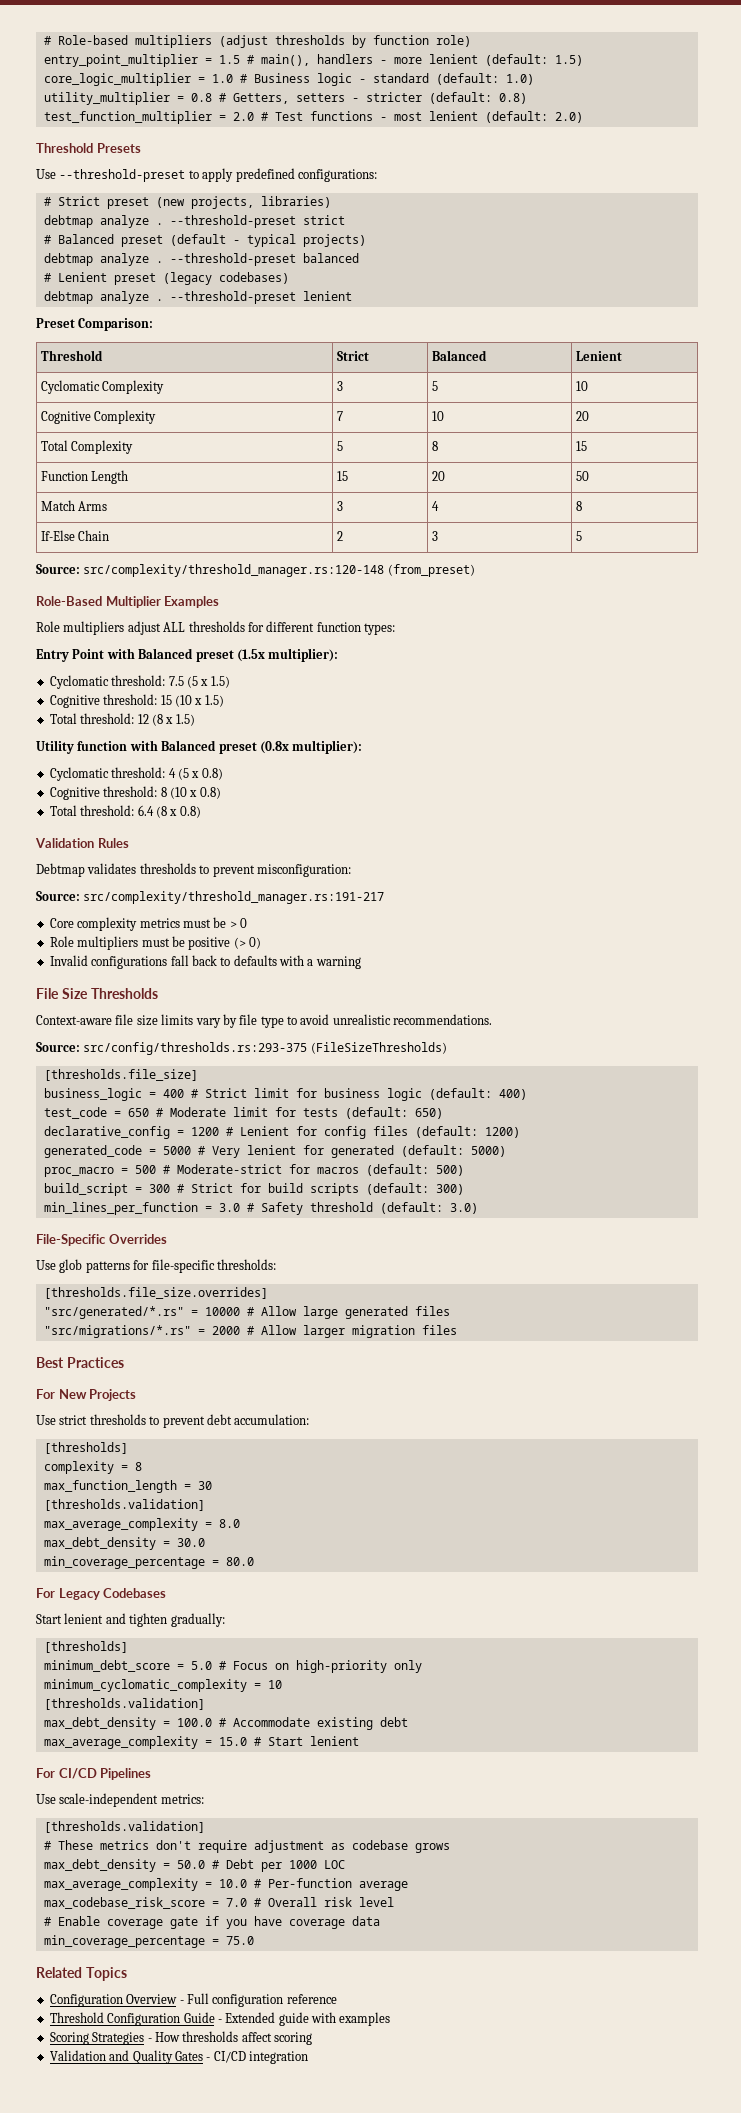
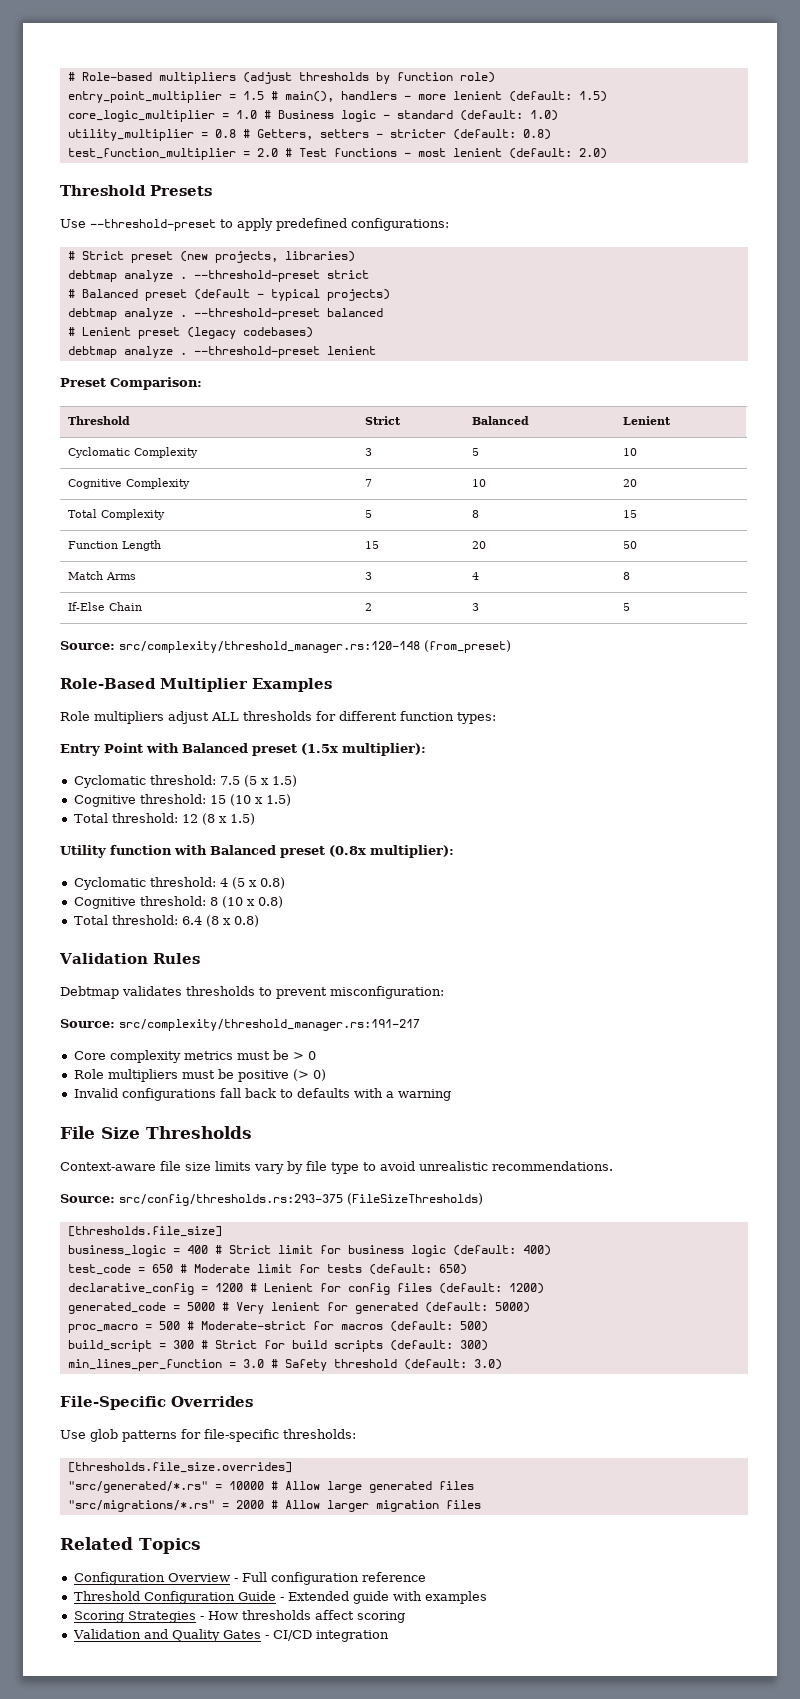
[36,1357,124,1368] [36,1389,137,1401] [36,1414,310,1428] [43,1442,128,1454] [43,1461,142,1474] [43,1480,212,1493] [43,1499,205,1511] [43,1518,240,1531] [43,1537,205,1550] [43,1556,254,1569] [36,1588,167,1600] [36,1613,225,1627] [43,1641,128,1653] [43,1660,422,1673] [43,1679,282,1692] [43,1698,205,1710] [43,1717,408,1730] [43,1736,359,1749] [36,1768,152,1780] [36,1793,204,1807] [43,1821,205,1833] [43,1840,450,1853] [43,1859,345,1872] [43,1878,408,1891] [43,1897,394,1909] [43,1916,380,1929] [43,1935,254,1948] // Best Practices // For New Projects // Use strict thresholds to prevent debt accumulation: // [thresholds] // complexity = 8 // max_function_length = 30 // [thresholds.validation] // max_average_complexity = 8.0 // max_debt_density = 30.0 // min_coverage_percentage = 80.0 // For Legacy Codebases // Start lenient and tighten gradually: // [thresholds] // minimum_debt_score = 5.0 # Focus on high-priority only // minimum_cyclomatic_complexity = 10 // [thresholds.validation] // max_debt_density = 100.0 # Accommodate existing debt // max_average_complexity = 15.0 # Start lenient // For CI/CD Pipelines // Use scale-independent metrics: // [thresholds.validation] // # These metrics don't require adjustment as codebase grows // max_debt_density = 50.0 # Debt per 1000 LOC // max_average_complexity = 10.0 # Per-function average // max_codebase_risk_score = 7.0 # Overall risk level // # Enable coverage gate if you have coverage data // min_coverage_percentage = 75.0 -> (481, 1504) none

